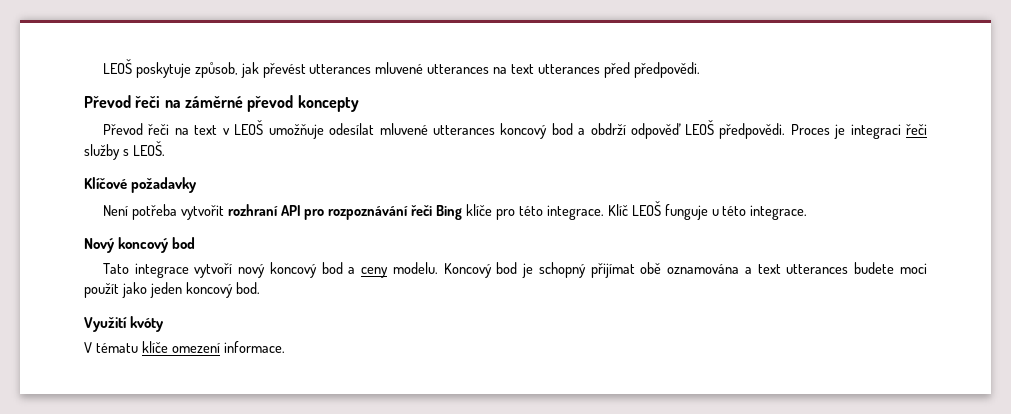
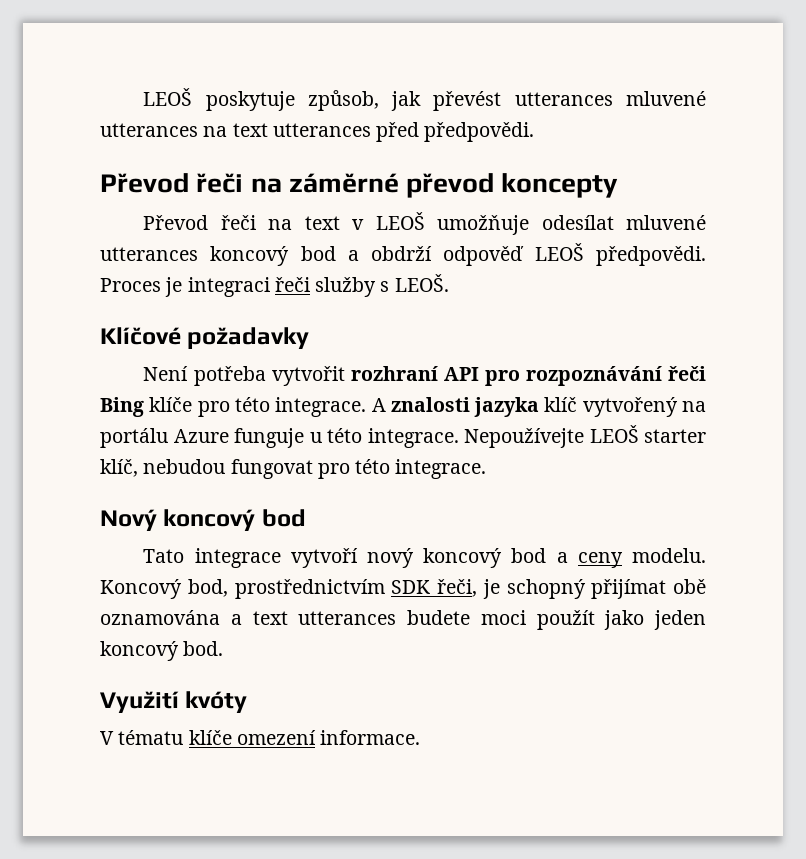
[607,201,719,220] Klíč LEOŠ funguje u -> [371,397,706,417] [100,425,706,448] [100,459,350,479] A znalosti jazyka klíč vytvořený na portálu Azure funguje u této integrace. Nepoužívejte LEOŠ starter klíč, nebudou fungovat pro
[496,262,518,274] bod -> [187,579,477,599] bod, prostřednictvím SDK řeči,

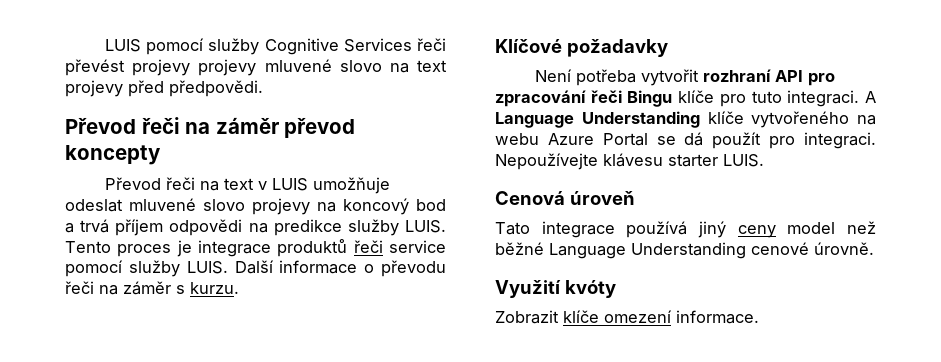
[143,88,706,111] [100,123,371,137] LEOŠ poskytuje způsob, jak převést utterances mluvené utterances na text utterances -> [104,38,446,55] [65,59,448,76] [65,80,123,97] LUIS pomocí služby Cognitive Services řeči převést projevy projevy mluvené slovo na text projevy
[288,173,399,193] záměrné -> [215,117,279,134] záměr
[375,212,706,235] [100,243,706,266] [100,274,449,297] LEOŠ umožňuje odesílat mluvené utterances koncový bod a obdrží odpověď LEOŠ předpovědi. Proces je integraci řeči služby s LEOŠ. -> [271,177,390,194] [65,198,446,215] [65,219,446,236] [65,239,446,257] [65,260,446,277] [65,281,239,295] LUIS umožňuje odeslat mluvené slovo projevy na koncový bod a trvá příjem odpovědi na predikce služby LUIS. Tento proces je integrace produktů řeči service pomocí služby LUIS. Další informace o převodu řeči na záměr s kurzu.
[525,366,706,386] [100,397,706,417] [100,425,706,448] [100,459,487,479] [100,509,306,531] [143,548,706,568] [100,579,706,599] [100,610,706,630] [100,641,224,661] rozpoznávání řeči Bing klíče pro této integrace. A znalosti jazyka klíč vytvořený na portálu Azure funguje u této integrace. Nepoužívejte LEOŠ starter klíč, nebudou fungovat pro této integrace. // Nový koncový bod // Tato integrace vytvoří nový koncový bod a ceny modelu. Koncový bod, prostřednictvím SDK řeči, je schopný přijímat obě oznamována a text utterances budete moci použít jako jeden koncový bod. -> [495,90,876,107] [495,111,876,128] [495,132,876,149] [495,153,764,170] [495,191,635,205] [495,221,876,238] [495,242,874,259] zpracování řeči Bingu klíče pro tuto integraci. A Language Understanding klíče vytvořeného na webu Azure Portal se dá použít pro integraci. Nepoužívejte klávesu starter LUIS. // Cenová úroveň // Tato integrace používá jiný ceny model než běžné Language Understanding cenové úrovně.
[100,730,184,745] V tématu -> [495,310,559,324] Zobrazit

